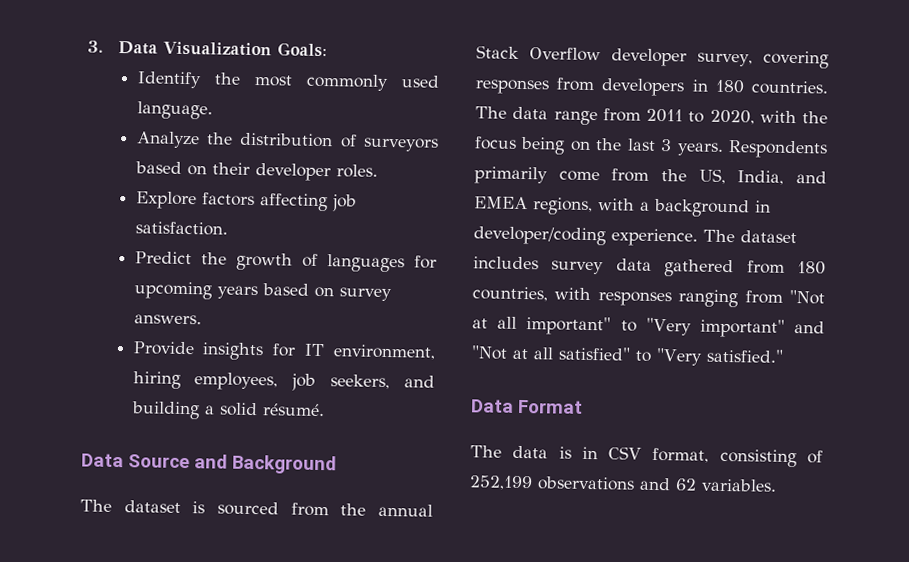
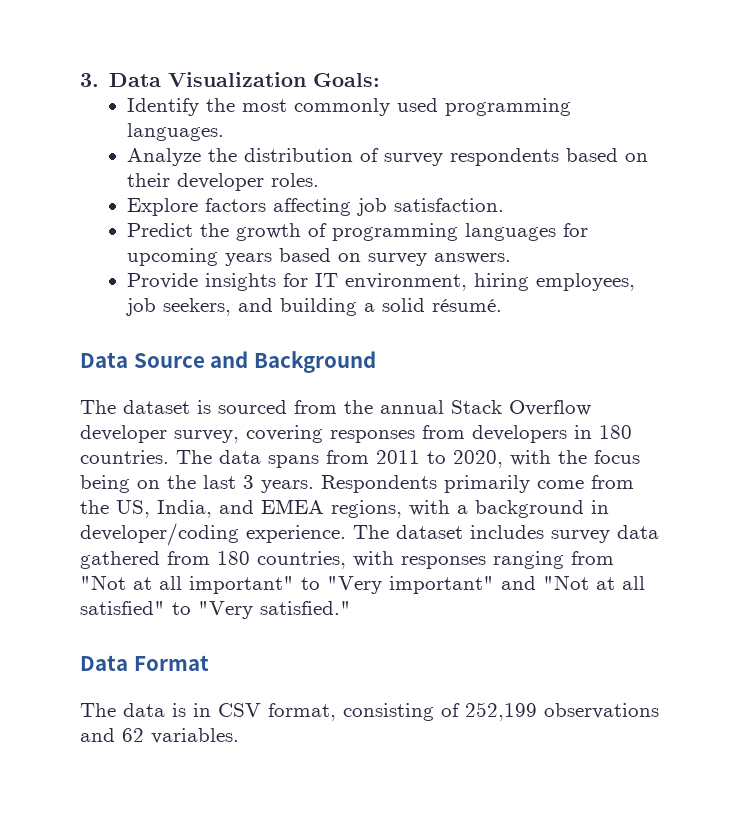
[136,101,213,120] language. -> [445,98,572,116] [127,123,225,141] programming languages.
[363,137,439,152] surveyors -> [384,148,560,166] survey respondents
(318, 260) none -> [332,223,459,241] programming
[553,110,598,126] range -> [268,455,319,468] spans

